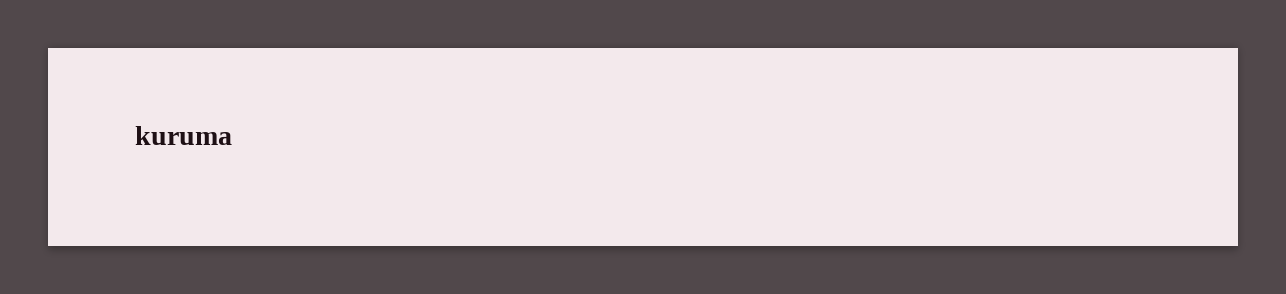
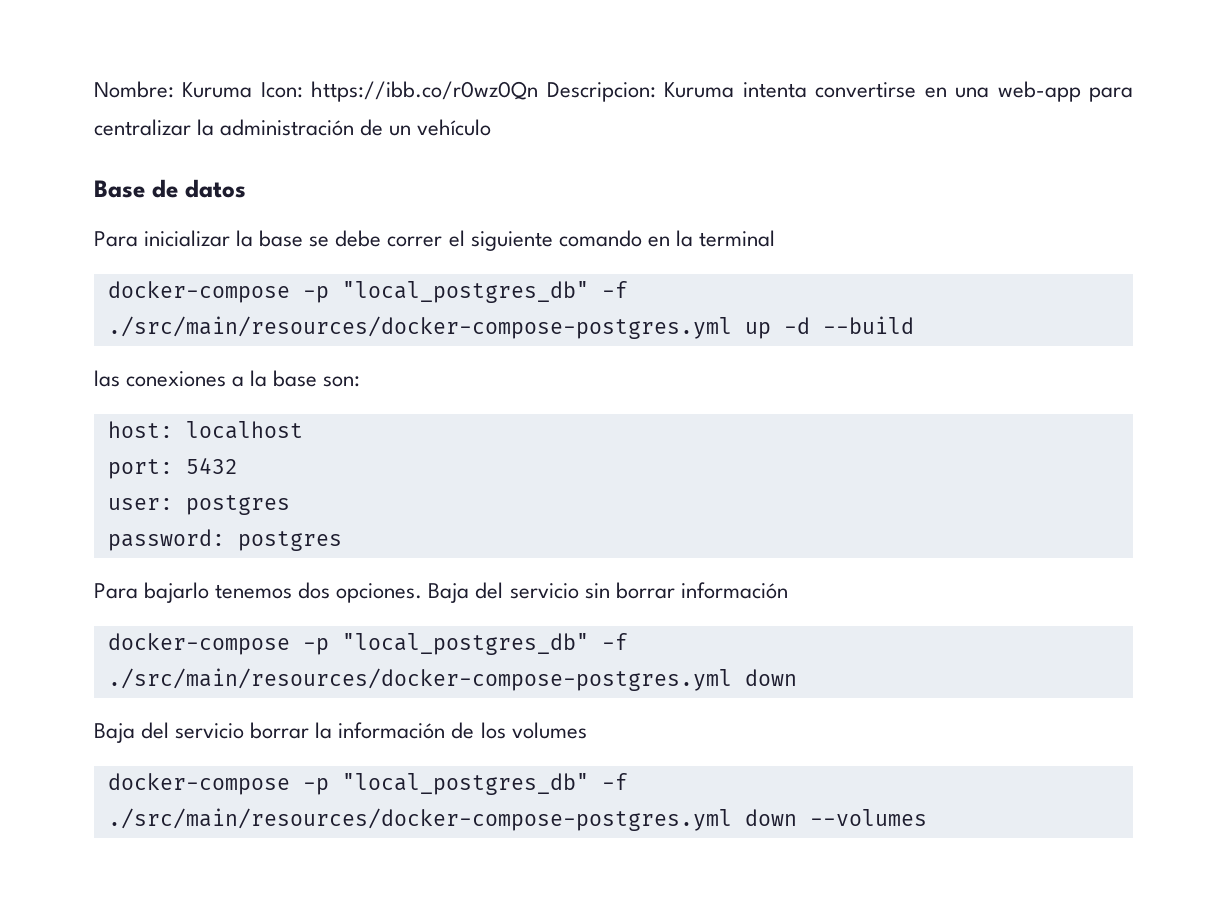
[135,126,232,145] kuruma -> [94,81,1134,102] [94,119,492,136] [94,179,246,198] [94,230,775,251] [107,281,628,303] [107,316,914,339] [94,370,361,387] [107,421,303,439] [107,457,238,479] [107,495,290,515] [107,529,342,551] [94,582,788,603] [107,633,628,655] [107,668,797,691] [94,722,587,743] [107,773,628,795] [107,808,927,831] Nombre: Kuruma Icon: https://ibb.co/r0wz0Qn Descripcion: Kuruma intenta convertirse en una web-app para centralizar la administración de un vehículo // Base de datos // Para inicializar la base se debe correr el siguiente comando en la terminal // docker-compose -p "local_postgres_db" -f ./src/main/resources/docker-compose-postgres.yml up -d --build // las conexiones a la base son: // host: localhost // port: 5432 // user: postgres // password: postgres // Para bajarlo tenemos dos opciones. Baja del servicio sin borrar información // docker-compose -p "local_postgres_db" -f ./src/main/resources/docker-compose-postgres.yml down // Baja del servicio borrar la información de los volumes // docker-compose -p "local_postgres_db" -f ./src/main/resources/docker-compose-postgres.yml down --volumes

